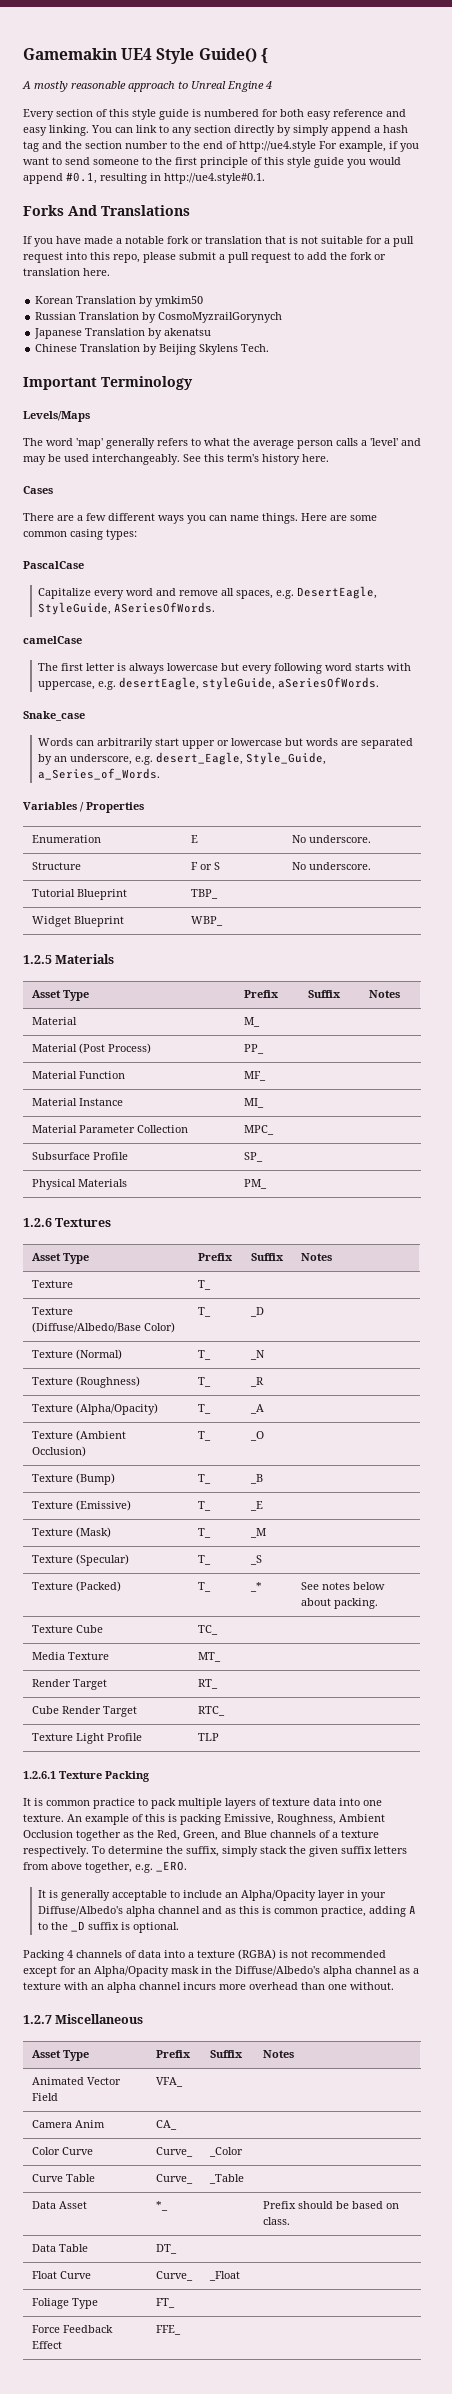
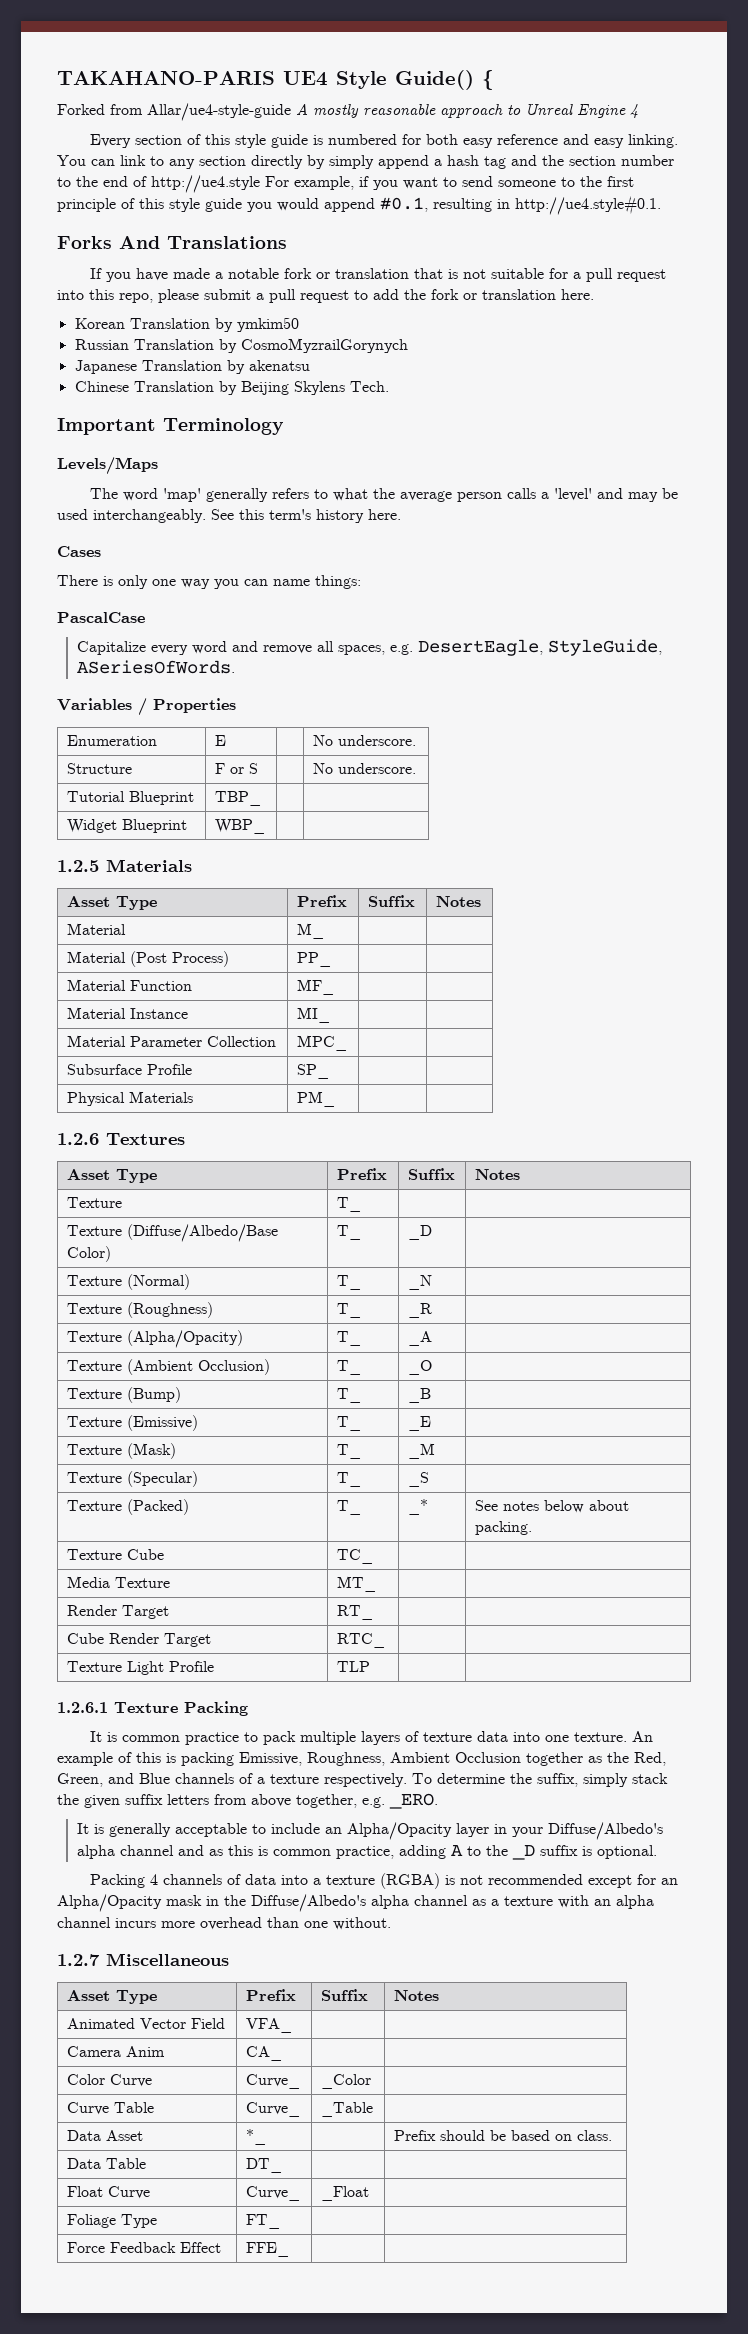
[23,48,117,60] Gamemakin -> [57,71,275,85] TAKAHANO-PARIS
(268, 56) none -> [57,103,291,121] Forked from Allar/ue4-style-guide
[57,513,377,524] [23,529,137,540] are a few different ways you can name things. Here are some common casing types: -> [103,575,361,589] is only one way you can name things:
[23,636,82,644] [37,663,411,674] [37,677,379,690] [23,711,85,721] [37,738,413,749] [37,752,326,765] [37,768,160,780] // camelCase // The first letter is always lowercase but every following word starts with uppercase, e.g. desertEagle, styleGuide, aSeriesOfWords. // Snake_case // Words can arbitrarily start upper or lowercase but words are separated by an underscore, e.g. desert_Eagle, Style_Guide, a_Series_of_Words. -> (236, 667) none

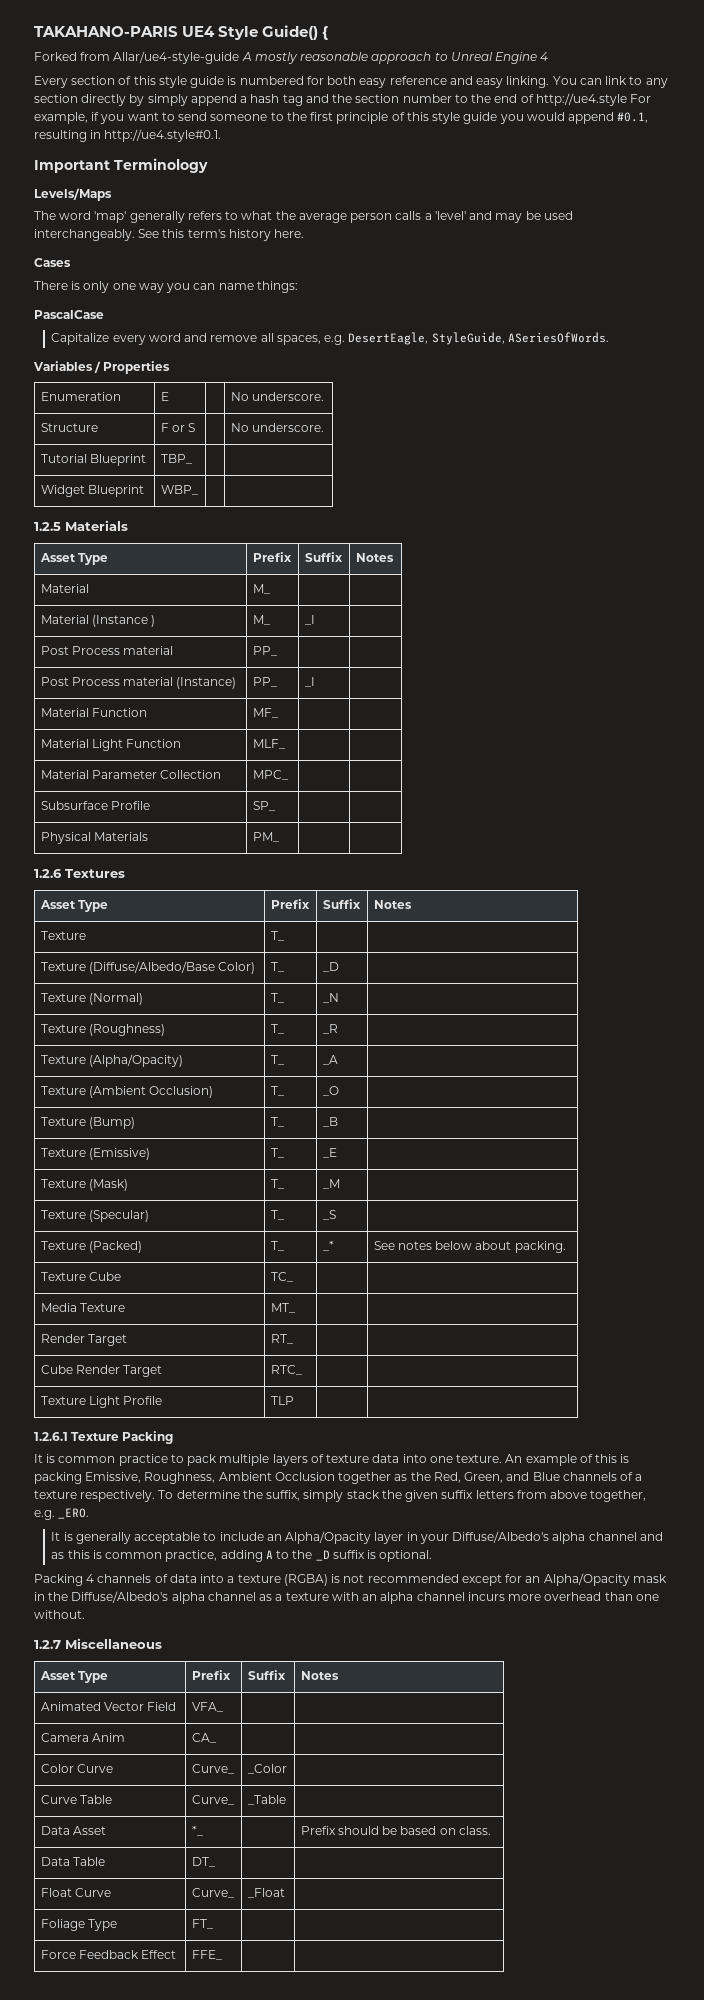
[57,236,287,249] [90,268,667,282] [57,289,594,303] [74,317,299,332] [74,338,408,353] [74,360,310,374] [74,381,389,395] // Forks And Translations // If you have made a notable fork or translation that is not suitable for a pull request into this repo, please submit a pull request to add the fork or translation here. // Korean Translation by ymkim50 // Russian Translation by CosmoMyzrailGorynych // Japanese Translation by akenatsu // Chinese Translation by Beijing Skylens Tech. -> (222, 135) none
[129,951,229,967] [296,952,331,967] (Post Process) | PP_ | -> [91,615,156,627] [252,615,270,625] [304,615,315,625] [40,646,174,655] [252,646,277,656] [40,677,237,689] [252,677,277,687] [304,677,315,687] (Instance ) | M_ | _I | // Post Process material | PP_ | | // Post Process material (Instance) | PP_ | _I
[129,1008,188,1019] [296,1007,330,1023] Instance | MI_ -> [91,739,182,751] [252,739,285,749] Light Function | MLF_

